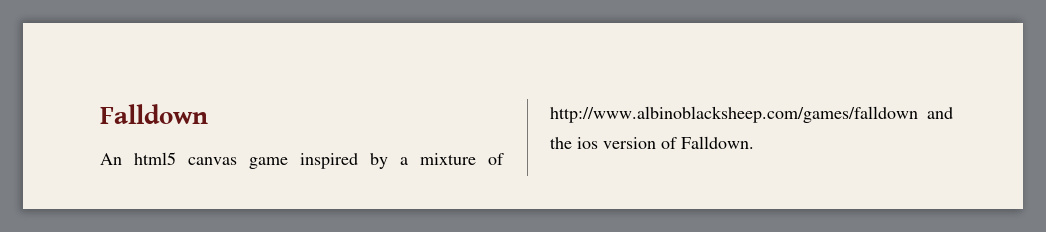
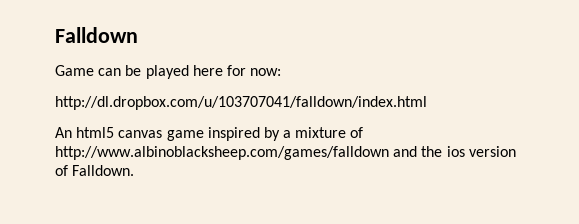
(208, 114) none -> [55,65,282,79] [55,96,427,110] // Game can be played here for now: // http://dl.dropbox.com/u/103707041/falldown/index.html

